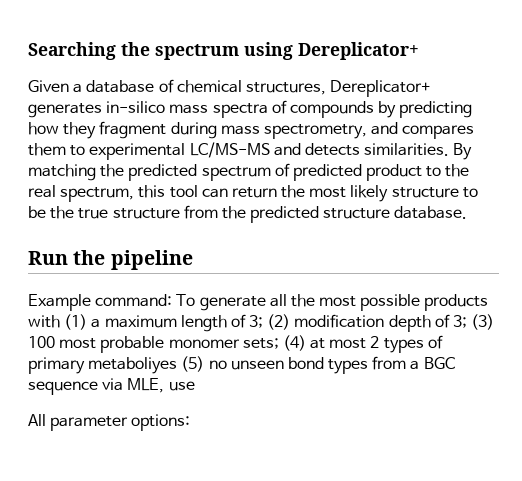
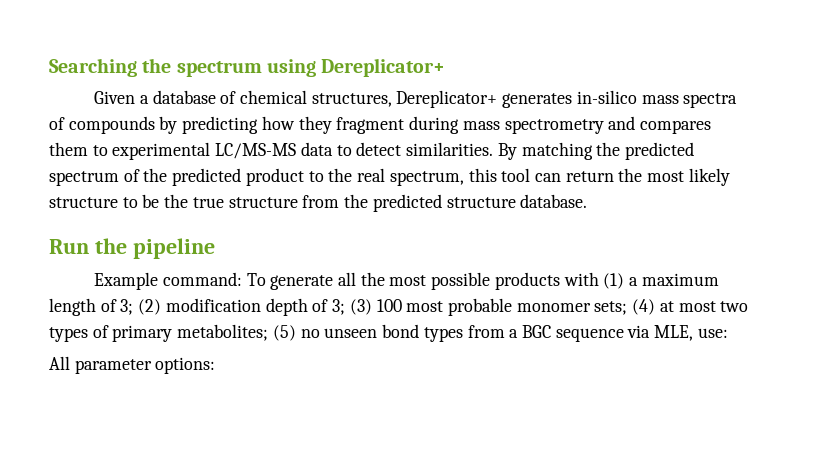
[263,124,367,139] spectrometry, -> [504,119,604,134] spectrometry
[273,143,360,156] and detects -> [300,142,402,156] data to detect
(290, 170) none -> [143,168,168,182] the
[370,336,380,348] 2 -> [720,301,749,312] two
[88,357,178,374] metaboliyes -> [177,324,269,341] metabolites;
[168,381,195,391] use -> [697,328,728,338] use:

